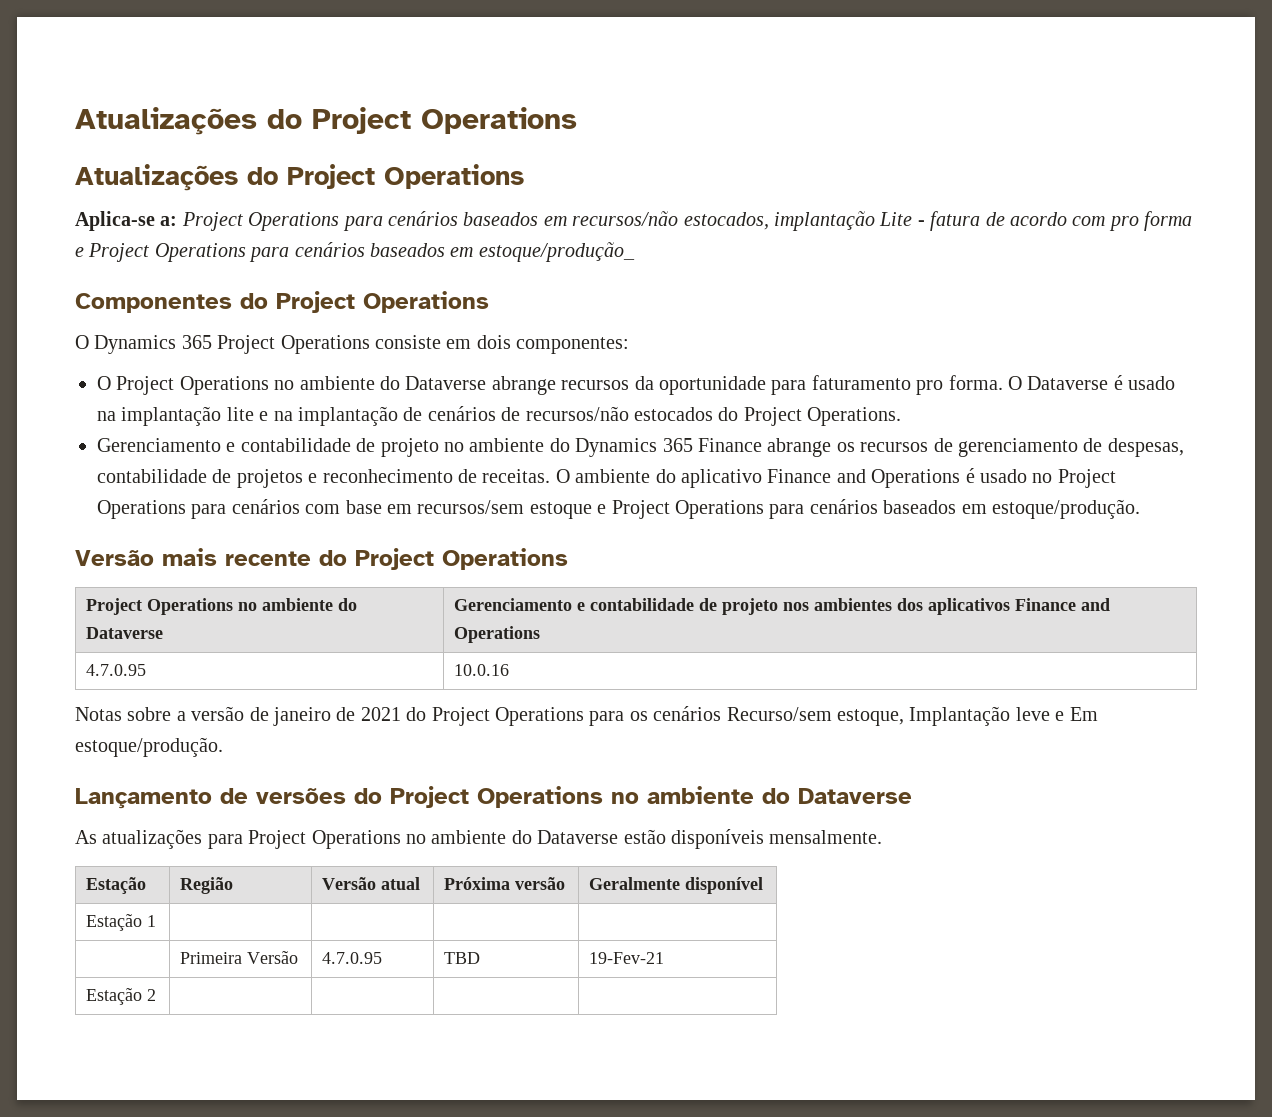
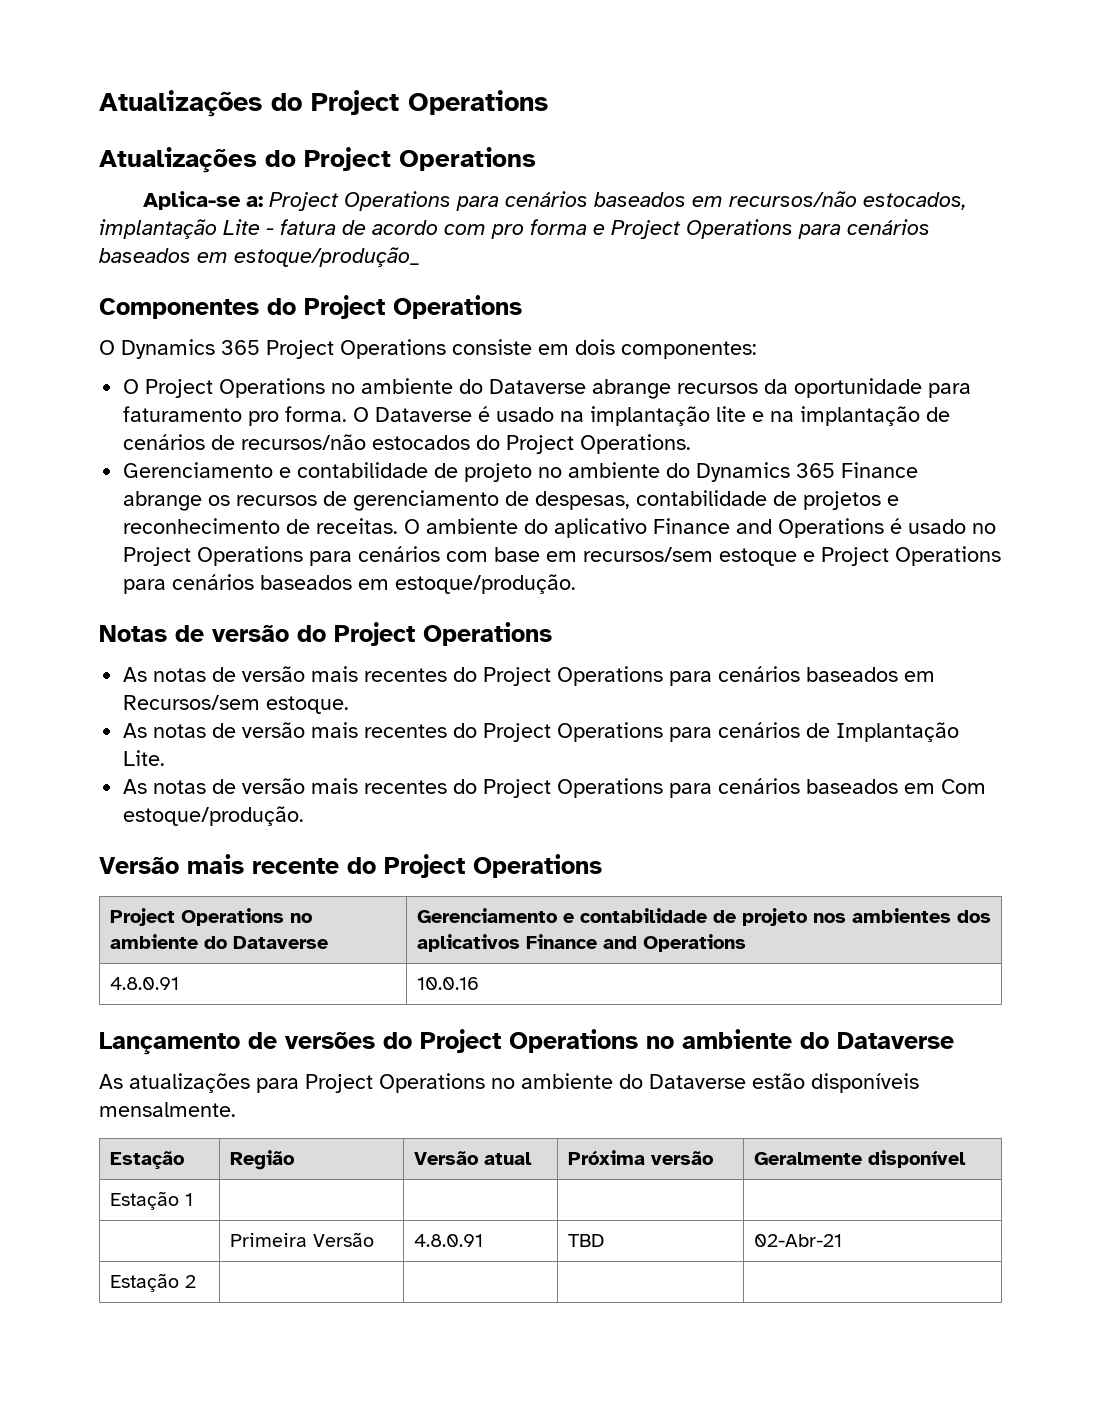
(1140, 509) none -> [99,622,552,646] [123,666,936,686] [123,695,350,714] [123,722,960,742] [123,750,166,766] [123,778,987,798] [123,806,305,826] // Notas de versão do Project Operations // As notas de versão mais recentes do Project Operations para cenários baseados em Recursos/sem estoque. // As notas de versão mais recentes do Project Operations para cenários de Implantação Lite. // As notas de versão mais recentes do Project Operations para cenários baseados em Com estoque/produção.
[85,664,146,676] 4.7.0.95 -> [109,977,179,990] 4.8.0.91
[75,706,1098,726] [75,737,223,757] // Notas sobre a versão de janeiro de 2021 do Project Operations para os cenários Recurso/sem estoque, Implantação leve e Em estoque/produção. -> (479, 983) none
[321,952,382,964] 4.7.0.95 -> [413,1234,483,1247] 4.8.0.91
[588,952,664,964] 19-Fev-21 -> [753,1234,842,1247] 02-Abr-21

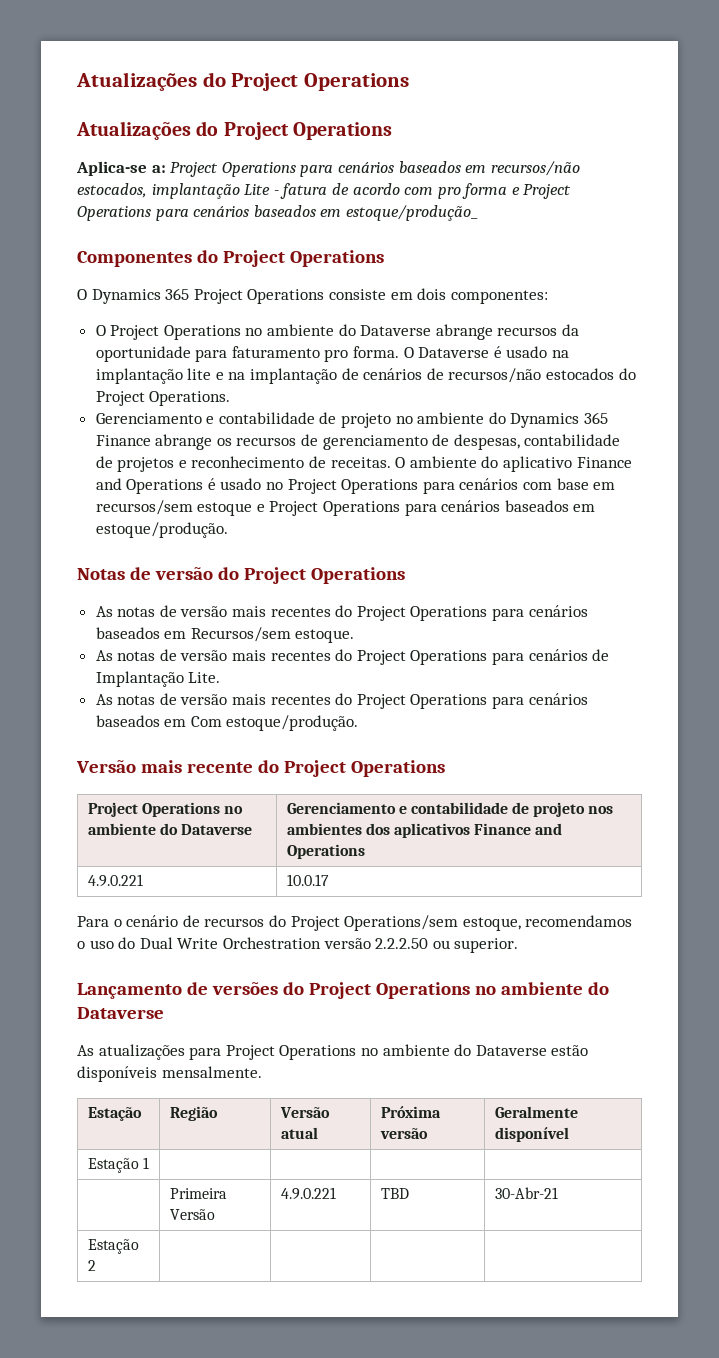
[109,977,179,990] [416,977,479,990] 4.8.0.91 | 10.0.16 -> [87,874,143,887] [286,874,329,886] [77,915,633,931] [77,937,519,953] 4.9.0.221 | 10.0.17 // Para o cenário de recursos do Project Operations/sem estoque, recomendamos o uso do Dual Write Orchestration versão 2.2.2.50 ou superior.
[413,1234,483,1247] 4.8.0.91 -> [280,1187,336,1200] 4.9.0.221
[753,1234,842,1247] 02-Abr-21 -> [494,1187,558,1199] 30-Abr-21

